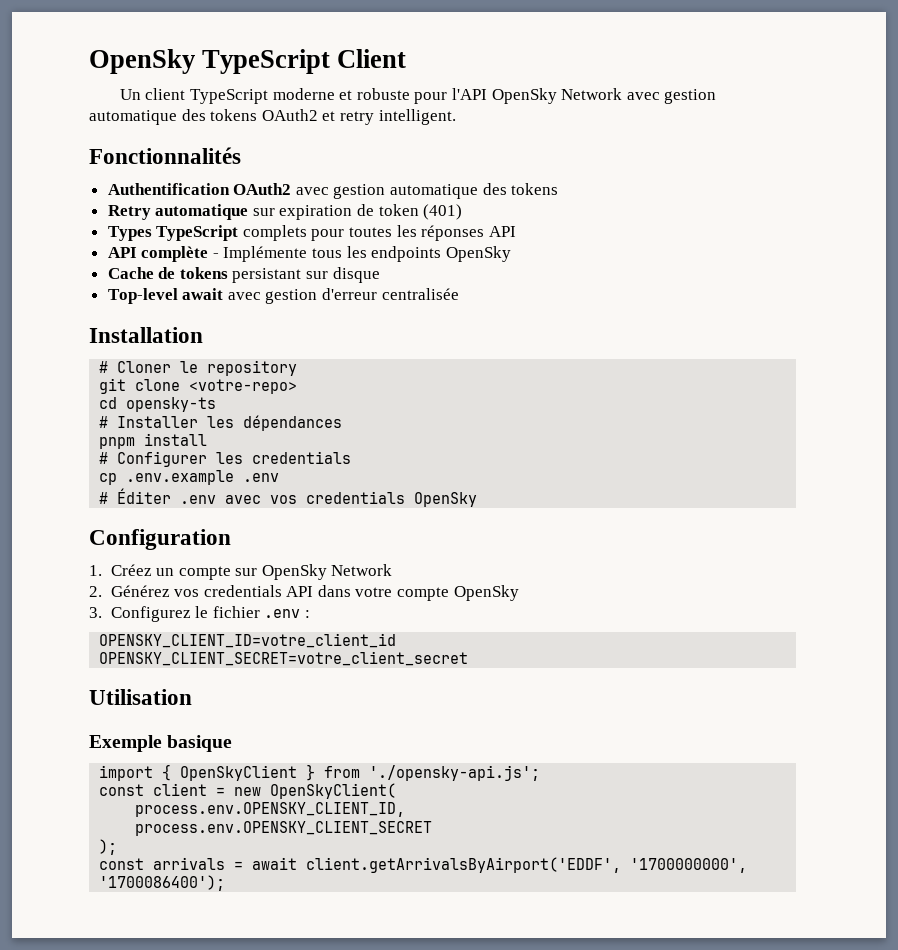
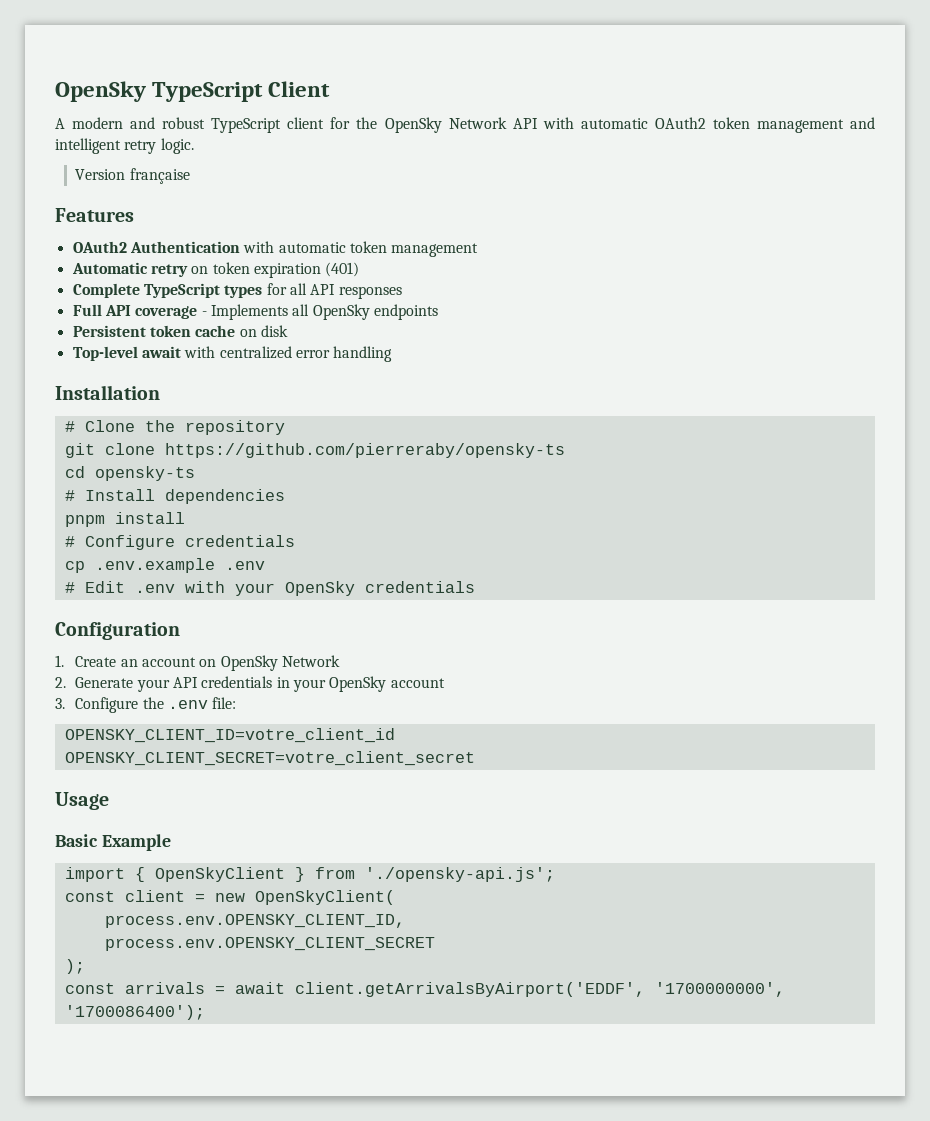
[119,88,717,104] [89,109,456,125] [89,147,241,164] [107,183,559,199] [107,204,463,220] [107,225,516,241] [107,246,511,262] [107,267,380,283] [107,288,459,304] Un client TypeScript moderne et robuste pour l'API OpenSky Network avec gestion automatique des tokens OAuth2 et retry intelligent. // Fonctionnalités // Authentification OAuth2 avec gestion automatique des tokens // Retry automatique sur expiration de token (401) // Types TypeScript complets pour toutes les réponses API // API complète - Implémente tous les endpoints OpenSky // Cache de tokens persistant sur disque // Top-level await avec gestion d'erreur centralisée -> [55,117,875,133] [55,138,194,154] [75,168,190,184] [55,208,134,222] [72,241,479,257] [71,262,360,278] [72,283,402,299] [72,304,438,320] [72,325,288,337] [72,346,393,362] A modern and robust TypeScript client for the OpenSky Network API with automatic OAuth2 token management and intelligent retry logic. // Version française // Features // OAuth2 Authentication with automatic token management // Automatic retry on token expiration (401) // Complete TypeScript types for all API responses // Full API coverage - Implements all OpenSky endpoints // Persistent token cache on disk // Top-level await with centralized error handling
[117,361,199,373] Cloner le -> [84,420,175,432] Clone the
[189,379,298,394] <votre-repo> -> [164,443,565,458] https://github.com/pierreraby/opensky-ts
[117,415,343,431] Installer les dépendances -> [84,489,285,504] Install dependencies
[117,451,244,467] Configurer les -> [84,535,175,550] Configure
[117,488,478,507] Éditer .env avec vos credentials OpenSky -> [84,581,475,596] Edit .env with your OpenSky credentials
[110,564,258,580] Créez un compte sur -> [75,656,217,667] Create an account on
[110,585,519,601] Générez vos credentials API dans votre compte OpenSky -> [75,676,445,692] Generate your API credentials in your OpenSky account
[110,606,310,622] Configurez le fichier .env : -> [75,697,237,713] Configure the .env file:
[89,689,192,705] [89,735,233,752] Utilisation // Exemple basique -> [55,792,109,810] [55,834,171,851] Usage // Basic Example

